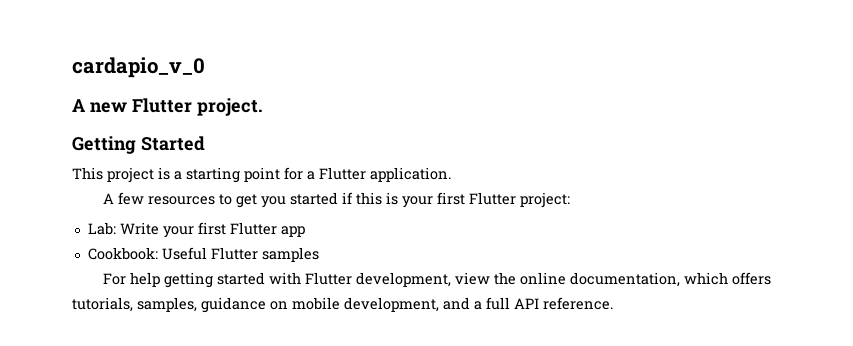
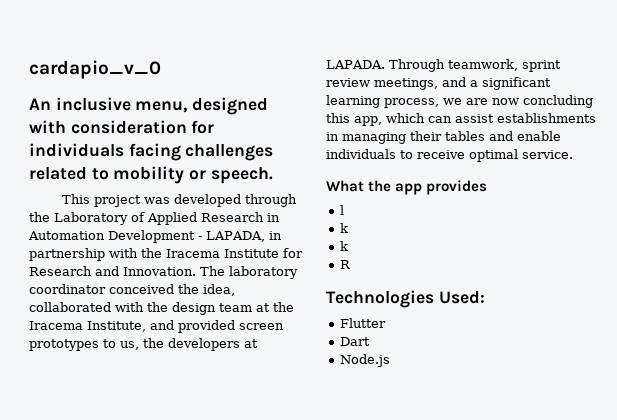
[72,98,263,116] [72,136,205,154] [72,167,451,183] [102,192,570,208] [87,222,305,238] [87,247,319,262] [102,272,771,288] [72,297,613,313] A new Flutter project. // Getting Started // This project is a starting point for a Flutter application. // A few resources to get you started if this is your first Flutter project: // Lab: Write your first Flutter app // Cookbook: Useful Flutter samples // For help getting started with Flutter development, view the online documentation, which offers tutorials, samples, guidance on mobile development, and a full API reference. -> [29,97,269,115] [29,120,215,134] [29,143,274,161] [29,166,273,184] [62,194,298,207] [29,212,280,225] [28,230,282,243] [29,248,303,261] [29,266,298,279] [29,284,235,296] [29,302,294,315] [29,320,284,333] [29,338,258,351] [326,59,561,72] [326,77,551,90] [326,95,593,108] [326,113,596,126] [326,131,561,144] [326,149,573,162] [326,180,488,195] [340,205,345,215] [340,223,349,233] [340,241,349,251] [340,260,352,269] [326,290,485,308] [340,318,387,328] [340,337,371,346] [340,354,391,367] An inclusive menu, designed with consideration for individuals facing challenges related to mobility or speech. // This project was developed through the Laboratory of Applied Research in Automation Development - LAPADA, in partnership with the Iracema Institute for Research and Innovation. The laboratory coordinator conceived the idea, collaborated with the design team at the Iracema Institute, and provided screen prototypes to us, the developers at LAPADA. Through teamwork, sprint review meetings, and a significant learning process, we are now concluding this app, which can assist establishments in managing their tables and enable individuals to receive optimal service. // What the app provides // l // k // k // R // Technologies Used: // Flutter // Dart // Node.js

